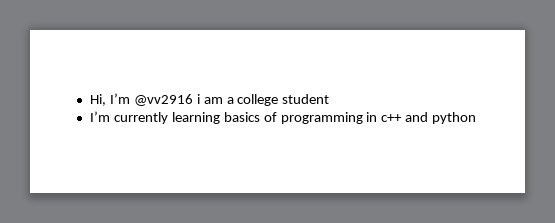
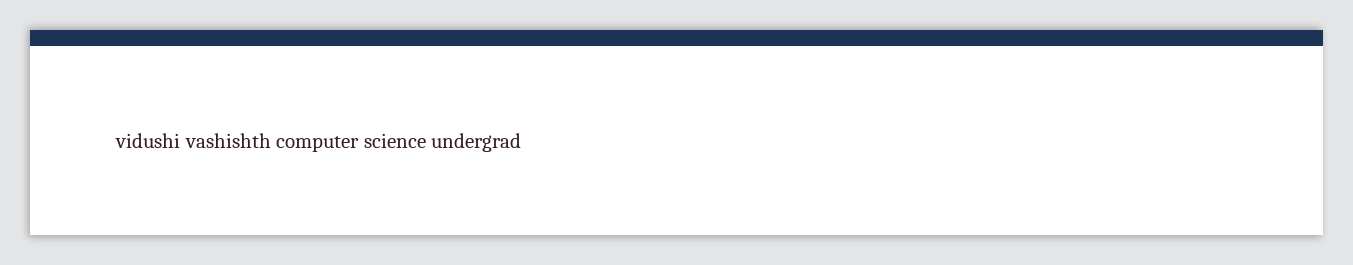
[89,93,330,106] [89,111,477,124] Hi, I’m @vv2916 i am a college student // I’m currently learning basics of programming in c++ and python -> [115,133,522,152] vidushi vashishth computer science undergrad

